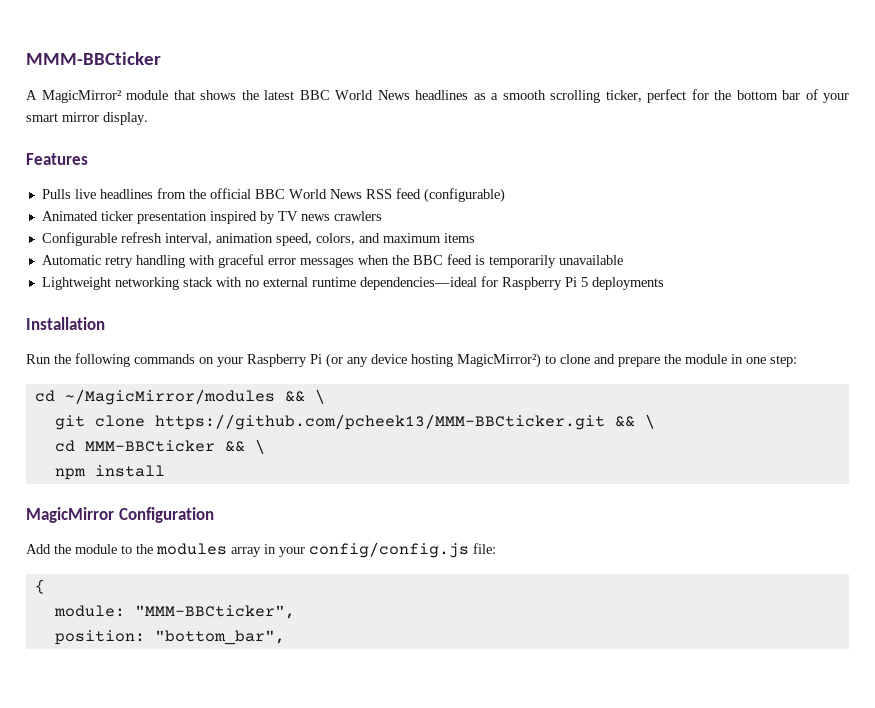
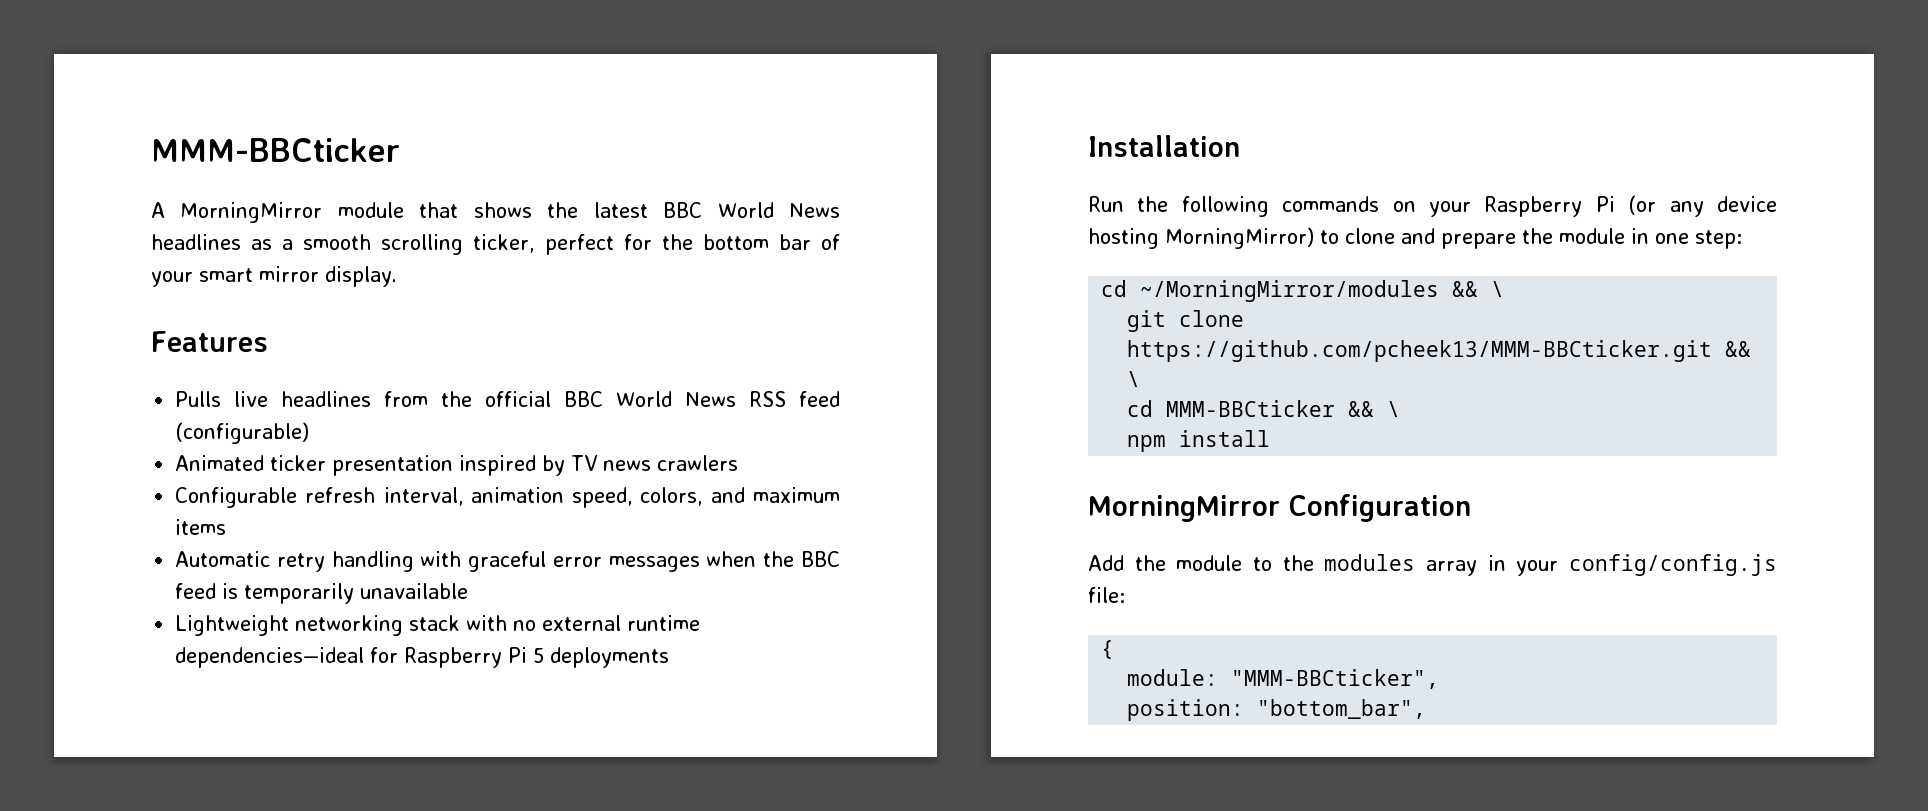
[41,90,122,103] MagicMirror² -> [180,202,323,223] MorningMirror
[457,353,541,368] MagicMirror²) -> [1165,227,1314,249] MorningMirror)
[64,389,275,405] ~/MagicMirror/modules -> [1140,280,1440,302] ~/MorningMirror/modules
[26,507,114,523] MagicMirror -> [1088,495,1280,522] MorningMirror

